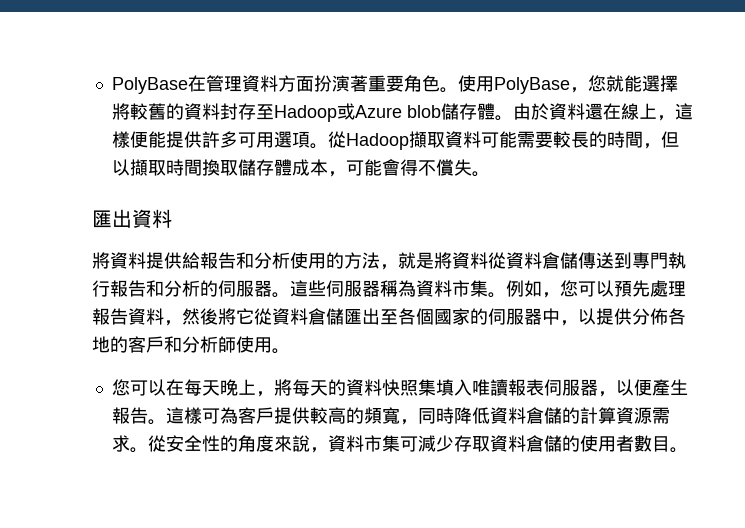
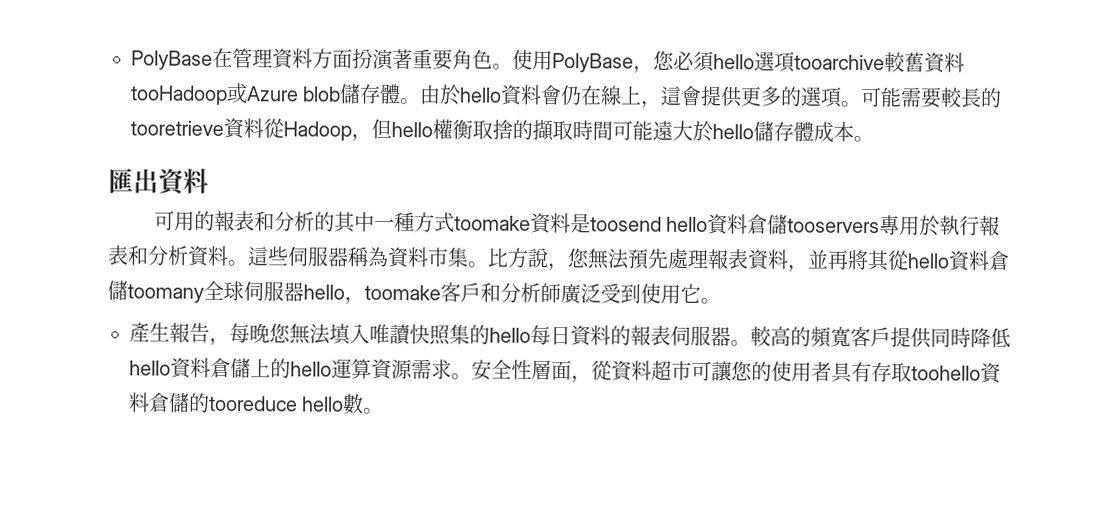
[605,75,678,92] [111,103,337,122] 就能選擇將較舊的資料封存至Hadoop -> [673,50,965,74] [130,85,228,105] 必須hello選項tooarchive較舊資料tooHadoop
[548,103,693,121] [111,131,679,150] [111,159,490,177] [92,209,172,228] [92,252,686,270] [92,280,272,297] 資料還在線上，這樣便能提供許多可用選項。從Hadoop擷取資料可能需要較長的時間，但以擷取時間換取儲存體成本，可能會得不償失。 // 匯出資料 // 將資料提供給報告和分析使用的方法，就是將資料從資料倉儲傳送到專門執行報告和分析的伺服器 -> [459,84,1003,109] [130,117,874,143] [108,168,209,196] [154,210,1001,237] [107,245,229,267] hello資料會仍在線上，這會提供更多的選項。可能需要較長的tooretrieve資料從Hadoop，但hello權衡取捨的擷取時間可能遠大於hello儲存體成本。 // 匯出資料 // 可用的報表和分析的其中一種方式toomake資料是toosend hello資料倉儲tooservers專用於執行報表和分析資料
[506,280,686,298] [92,308,686,326] [92,336,290,354] [111,379,688,397] [111,407,310,425] 例如，您可以預先處理報告資料，然後將它從資料倉儲匯出至各個國家的伺服器中，以提供分佈各地的客戶和分析師使用。 // 您可以在每天晚上，將每天的資料快照集填入唯讀報表伺服器，以便產生報告。這樣可為客戶提供 -> [487,247,1010,273] [107,280,721,305] [129,322,751,347] 比方說，您無法預先處理報表資料，並再將其從hello資料倉儲toomany全球伺服器hello，toomake客戶和分析師廣泛受到使用它。 // 產生報告，每晚您無法填入唯讀快照集的hello每日資料的報表伺服器。
[399,419,418,425] ， -> [850,326,932,349] 客戶提供
[489,407,598,424] 資料倉儲的計 -> [129,357,352,379] hello資料倉儲上的hello運
[147,435,670,453] 從安全性的角度來說，資料市集可減少存取資料倉儲的使用者數目 -> [471,359,1002,384] [129,392,365,414] 安全性層面，從資料超市可讓您的使用者具有存取toohello資料倉儲的tooreduce hello數

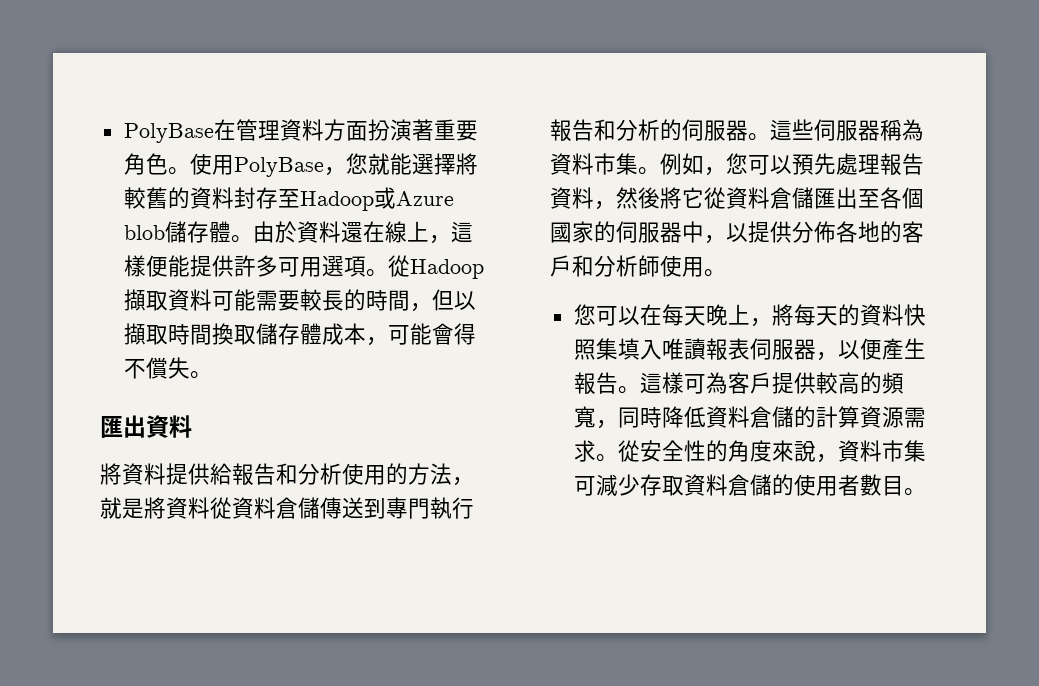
[673,50,965,74] [130,85,228,105] 必須hello選項tooarchive較舊資料tooHadoop -> [367,153,478,175] [123,187,374,211] 就能選擇將較舊的資料封存至Hadoop
[459,84,1003,109] [130,117,874,143] [108,168,209,196] [154,210,1001,237] [107,245,229,267] hello資料會仍在線上，這會提供更多的選項。可能需要較長的tooretrieve資料從Hadoop，但hello權衡取捨的擷取時間可能遠大於hello儲存體成本。 // 匯出資料 // 可用的報表和分析的其中一種方式toomake資料是toosend hello資料倉儲tooservers專用於執行報表和分析資料 -> [296,221,473,244] [123,255,484,279] [123,289,476,312] [123,323,476,346] [123,357,212,379] [100,415,192,438] [100,463,474,486] [100,497,474,519] [550,119,748,142] 資料還在線上，這樣便能提供許多可用選項。從Hadoop擷取資料可能需要較長的時間，但以擷取時間換取儲存體成本，可能會得不償失。 // 匯出資料 // 將資料提供給報告和分析使用的方法，就是將資料從資料倉儲傳送到專門執行報告和分析的伺服器
[487,247,1010,273] [107,280,721,305] [129,322,751,347] 比方說，您無法預先處理報表資料，並再將其從hello資料倉儲toomany全球伺服器hello，toomake客戶和分析師廣泛受到使用它。 // 產生報告，每晚您無法填入唯讀快照集的hello每日資料的報表伺服器。 -> [660,153,924,176] [550,187,924,210] [550,221,924,244] [550,255,726,277] [573,304,926,327] [573,338,926,361] [573,372,816,395] 例如，您可以預先處理報告資料，然後將它從資料倉儲匯出至各個國家的伺服器中，以提供分佈各地的客戶和分析師使用。 // 您可以在每天晚上，將每天的資料快照集填入唯讀報表伺服器，以便產生報告。這樣可為客戶提供
[850,326,932,349] 客戶提供 -> [595,420,618,429] ，
[129,357,352,379] hello資料倉儲上的hello運 -> [705,406,838,428] 資料倉儲的計
[471,359,1002,384] [129,392,365,414] 安全性層面，從資料超市可讓您的使用者具有存取toohello資料倉儲的tooreduce hello數 -> [617,440,926,463] [573,474,904,496] 從安全性的角度來說，資料市集可減少存取資料倉儲的使用者數目

